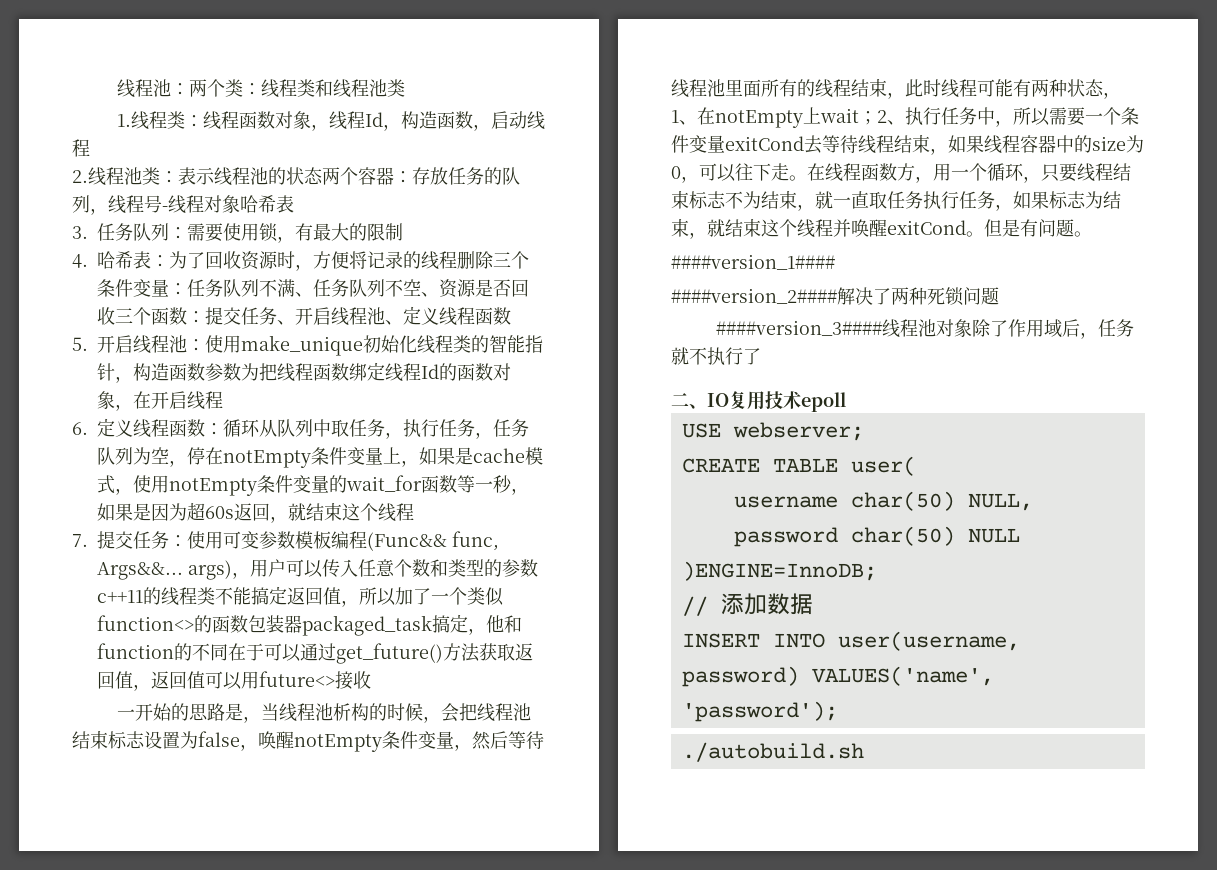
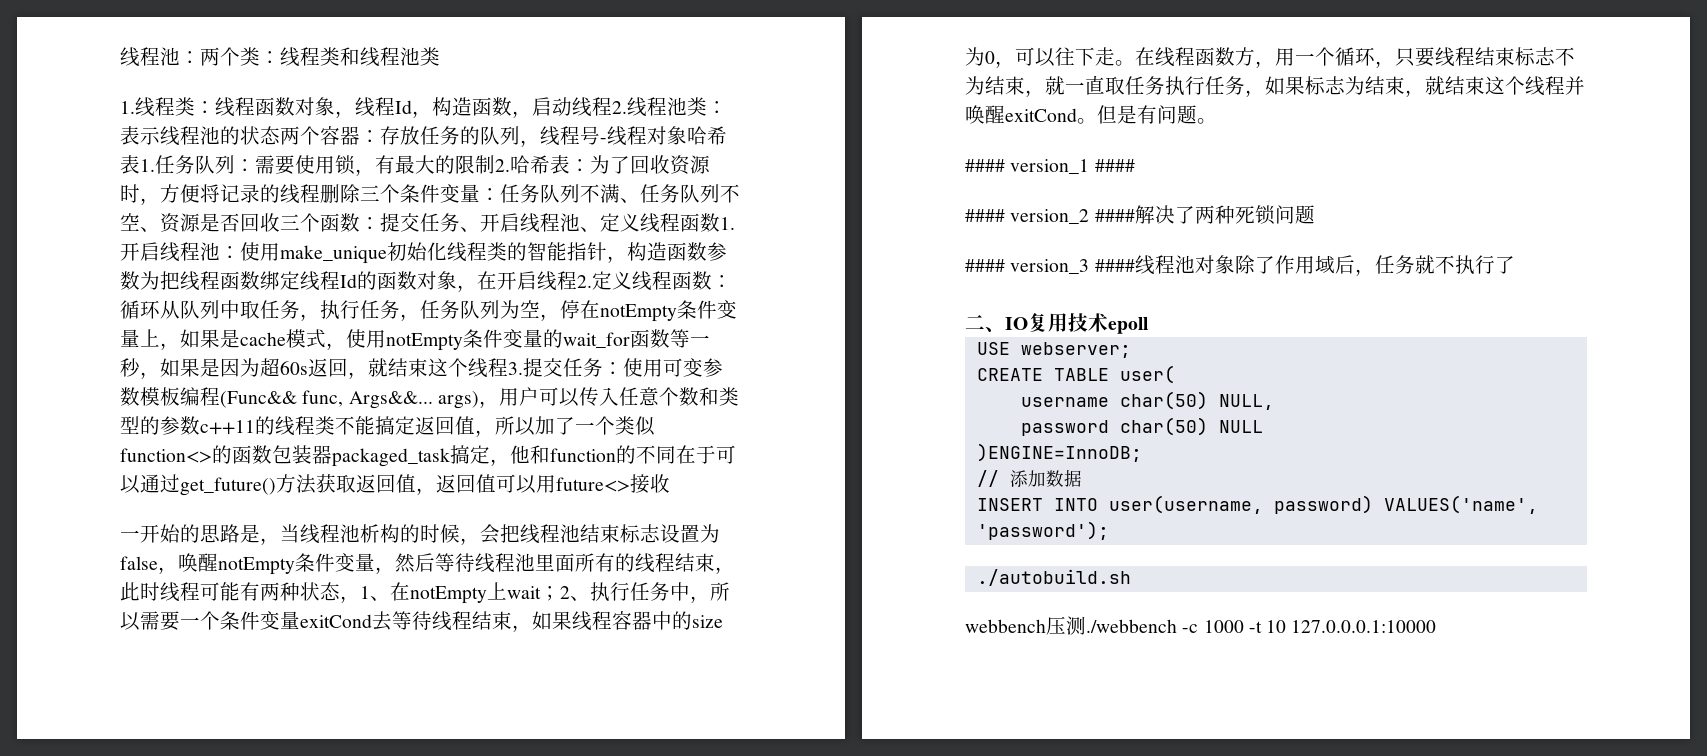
(90, 148) // -> (612, 106) none
[72,226,88,239] // 3. -> [140,159,155,172] 1.
[72,254,88,268] // 4. -> [495,159,510,172] 2.
[72,337,88,351] // 5. -> [720,217,735,230] 1.
[72,422,88,435] // 6. -> [577,275,592,288] 2.
[72,534,88,547] // 7. -> [508,362,523,375] 3.
[671,254,835,270] [671,288,837,304] ####version_1#### // ####version_2#### -> [965,159,1135,174] [965,209,1135,224] #### version_1 #### // #### version_2 ####
[715,320,882,336] ####version_3#### -> [965,259,1135,274] #### version_3 ####
(864, 752) none -> [965,616,1437,635] // webbench压测./webbench -c 1000 -t 10 127.0.0.0.1:10000

